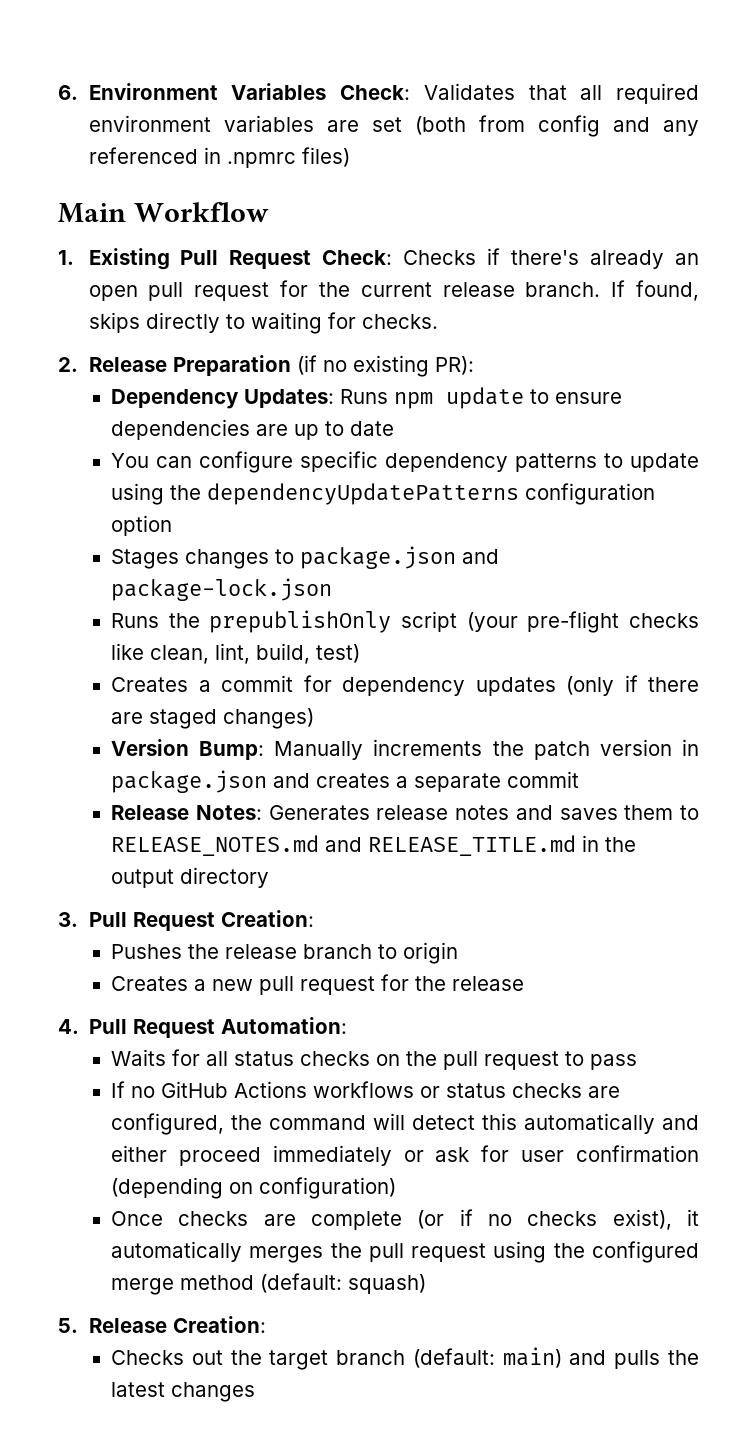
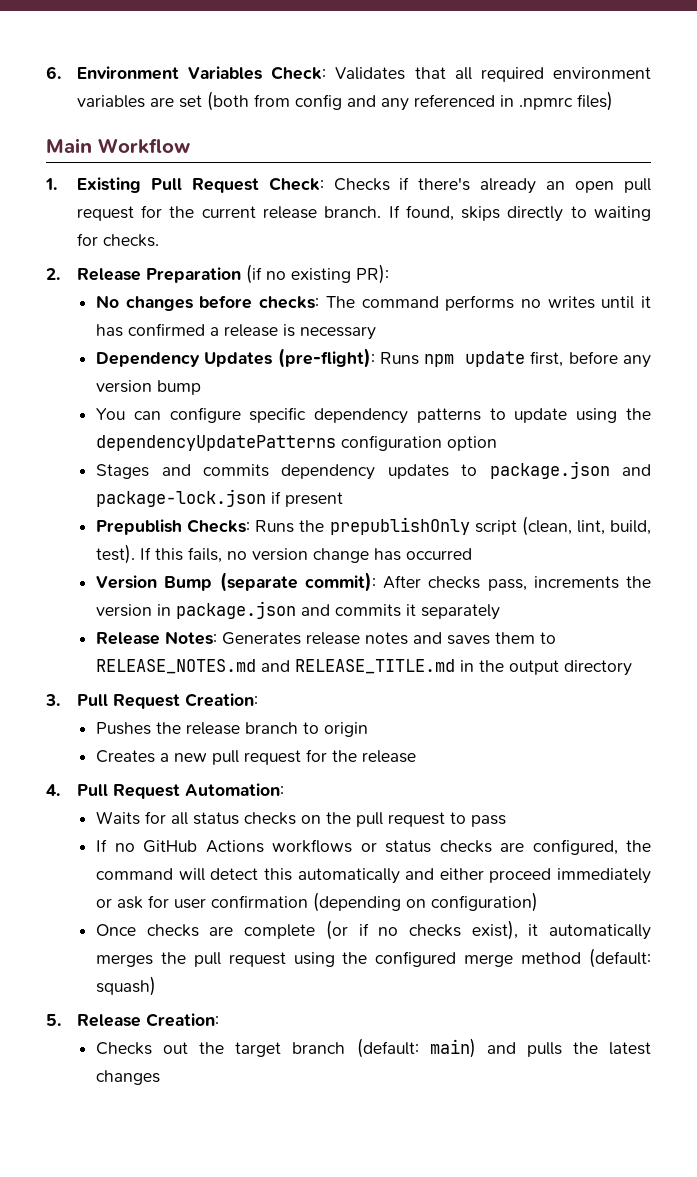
(474, 365) none -> [96,295,652,311] [96,323,377,340] // No changes before checks: The command performs no writes until it has confirmed a release is necessary
[244,389,335,408] Updates: -> [204,348,375,368] Updates (pre-flight):
[530,389,623,404] [111,419,395,440] to ensure dependencies are up to date -> [530,351,651,368] [96,380,202,395] first, before any version bump
[185,549,270,569] changes -> [161,464,449,480] and commits dependency updates
[111,610,699,633] [111,643,361,664] [111,675,699,696] [111,708,315,729] [111,739,364,760] // Runs the prepublishOnly script (your pre-flight checks like clean, lint, build, test) // Creates a commit for dependency updates (only if there are staged changes) // Version Bump: Manually -> [271,491,344,507] [96,516,651,536] [96,544,473,564] [96,572,527,592] if present // Prepublish Checks: Runs the prepublishOnly script (clean, lint, build, test). If this fails, no version change has occurred // Version Bump (separate commit): After checks pass,
[533,741,590,760] patch -> (651, 582) none
[316,771,580,792] creates a separate commit -> [335,604,501,620] commits it separately

